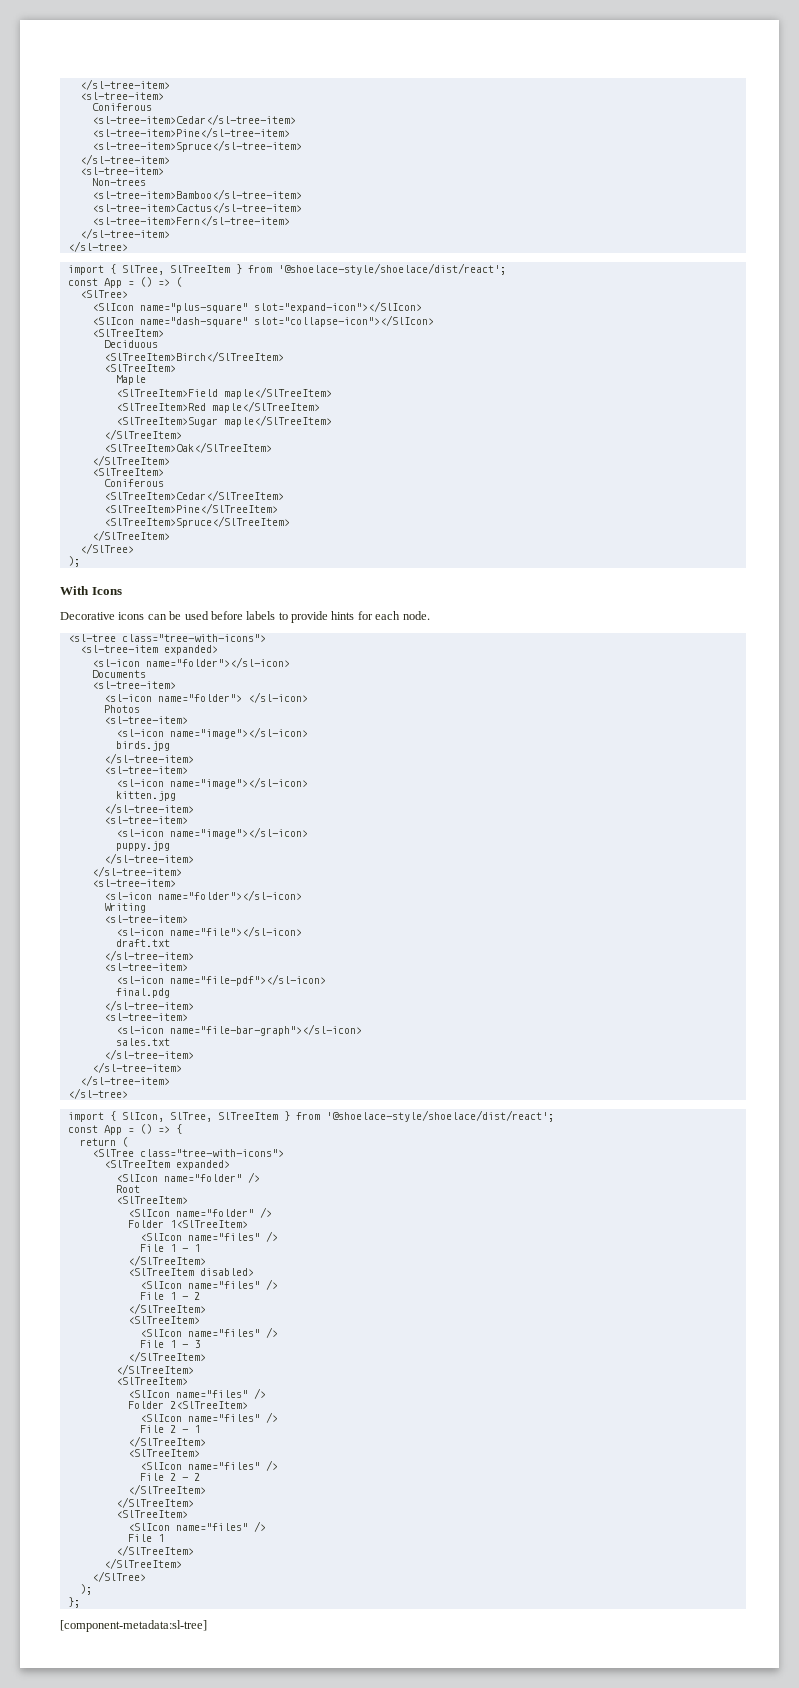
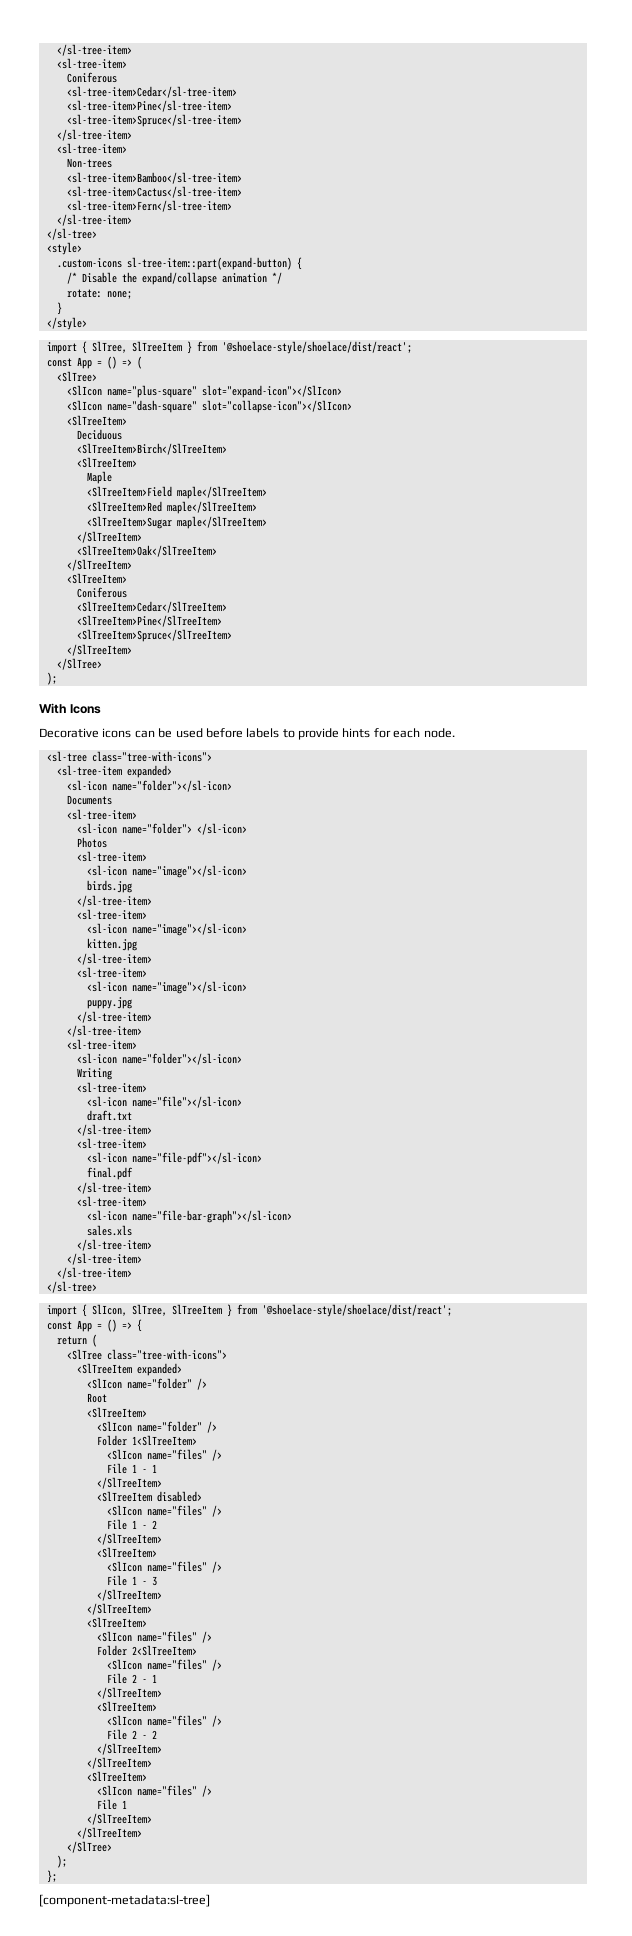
(128, 246) none -> [46,242,82,255] [56,257,302,270] [66,272,282,285] [66,289,132,299] [56,302,62,315] [46,317,87,330] // <style> // .custom-icons sl-tree-item::part(expand-button) { // /* Disable the expand/collapse animation */ // rotate: none; // } // </style>
[115,988,170,998] final.pdg -> [86,1167,133,1180] final.pdf
[115,1038,170,1046] sales.txt -> [86,1225,132,1236] sales.xls

